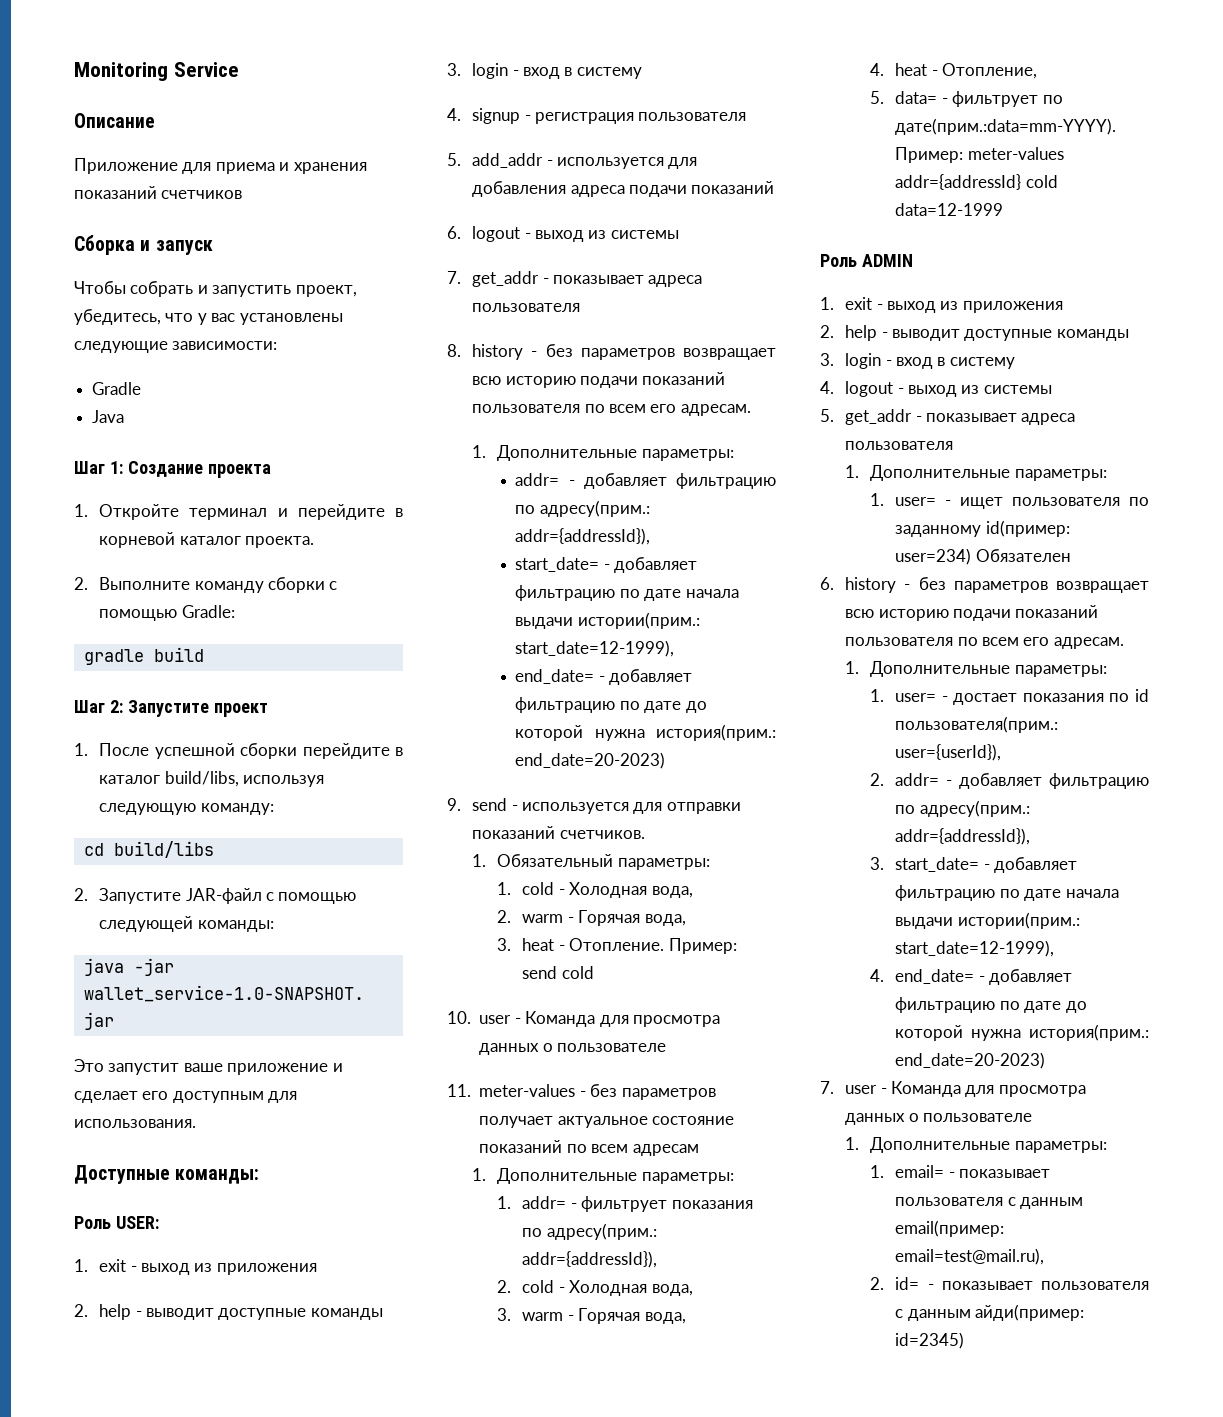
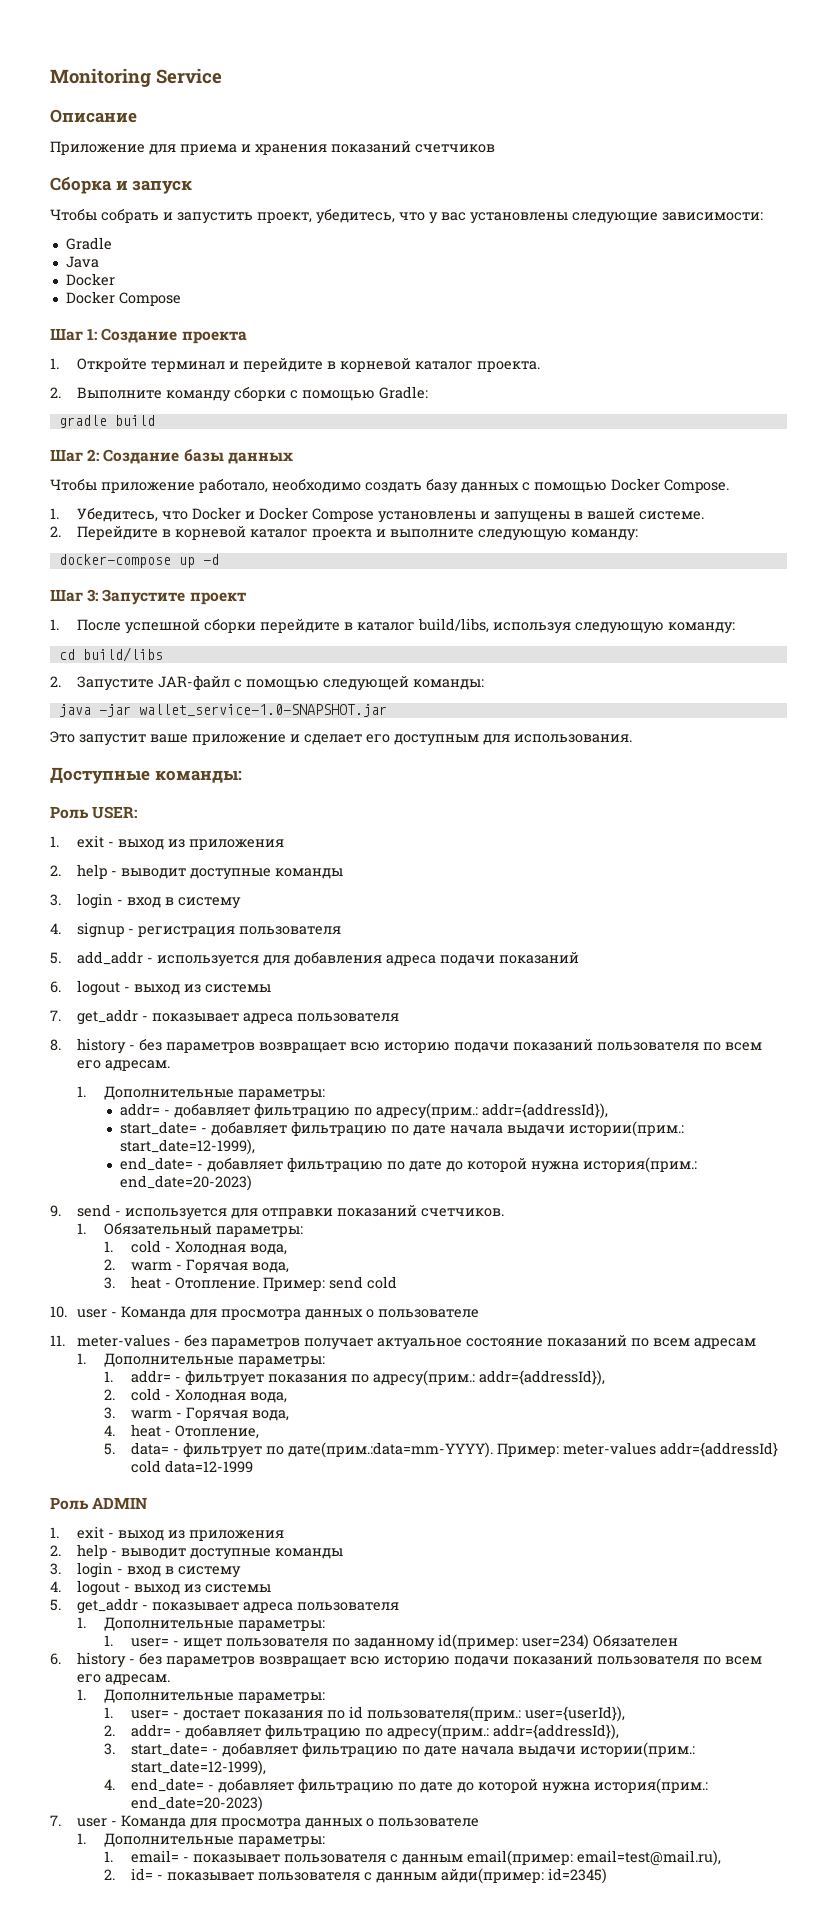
(125, 416) none -> [65,273,115,286] [65,291,181,306] // Docker // Docker Compose
(123, 706) none -> [103,449,293,464] [50,478,729,494] [50,507,705,523] [50,526,639,541] [58,554,219,568] [50,589,99,602] Создание базы данных // Чтобы приложение работало, необходимо создать базу данных с помощью Docker Compose. // 1. Убедитесь, что Docker и Docker Compose установлены и запущены в вашей системе. // 2. Перейдите в корневой каталог проекта и выполните следующую команду: // docker-compose up -d // Шаг 3:

